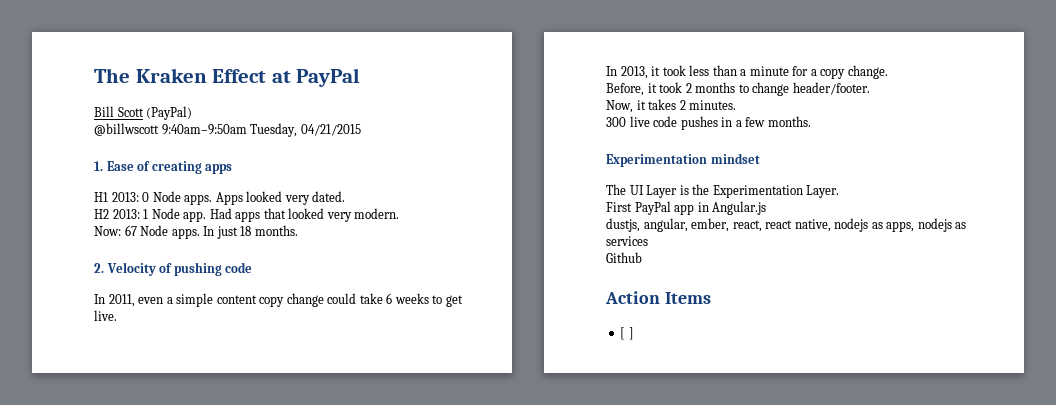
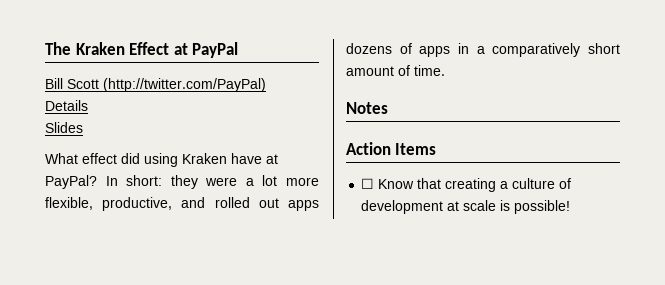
[146,106,193,120] [94,123,361,137] [94,161,233,174] [94,191,346,205] [94,208,400,222] [94,225,298,239] [94,262,253,276] [94,293,463,307] [94,310,117,321] [606,65,888,79] [606,82,870,96] [606,99,737,113] [606,116,811,130] [606,153,760,167] [606,184,840,198] [606,201,767,215] [606,218,967,232] [606,236,648,246] [606,252,642,263] [605,291,711,304] [620,327,634,340] (PayPal) // @billwscott 9:40am–9:50am Tuesday, 04/21/2015 // 1. Ease of creating apps // H1 2013: 0 Node apps. Apps looked very dated. // H2 2013: 1 Node app. Had apps that looked very modern. // Now: 67 Node apps. In just 18 months. // 2. Velocity of pushing code // In 2011, even a simple content copy change could take 6 weeks to get live. // In 2013, it took less than a minute for a copy change. // Before, it took 2 months to change header/footer. // Now, it takes 2 minutes. // 300 live code pushes in a few months. // Experimentation mindset // The UI Layer is the Experimentation Layer. // First PayPal app in Angular.js // dustjs, angular, ember, react, react native, nodejs as apps, nodejs as services // Github // Action Items // [ ] -> [103,78,266,92] [45,100,88,111] [45,122,83,133] [45,153,278,167] [45,175,320,189] [45,197,319,211] [346,43,620,57] [346,65,445,76] [346,102,388,114] [346,142,437,155] [361,178,572,192] [361,200,571,214] (http://twitter.com/PayPal) // Details // Slides // What effect did using Kraken have at PayPal? In short: they were a lot more flexible, productive, and rolled out apps dozens of apps in a comparatively short amount of time. // Notes // Action Items // ☐ Know that creating a culture of development at scale is possible!

